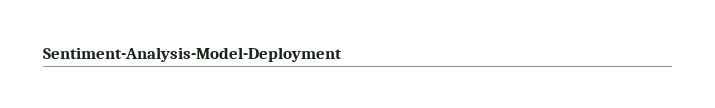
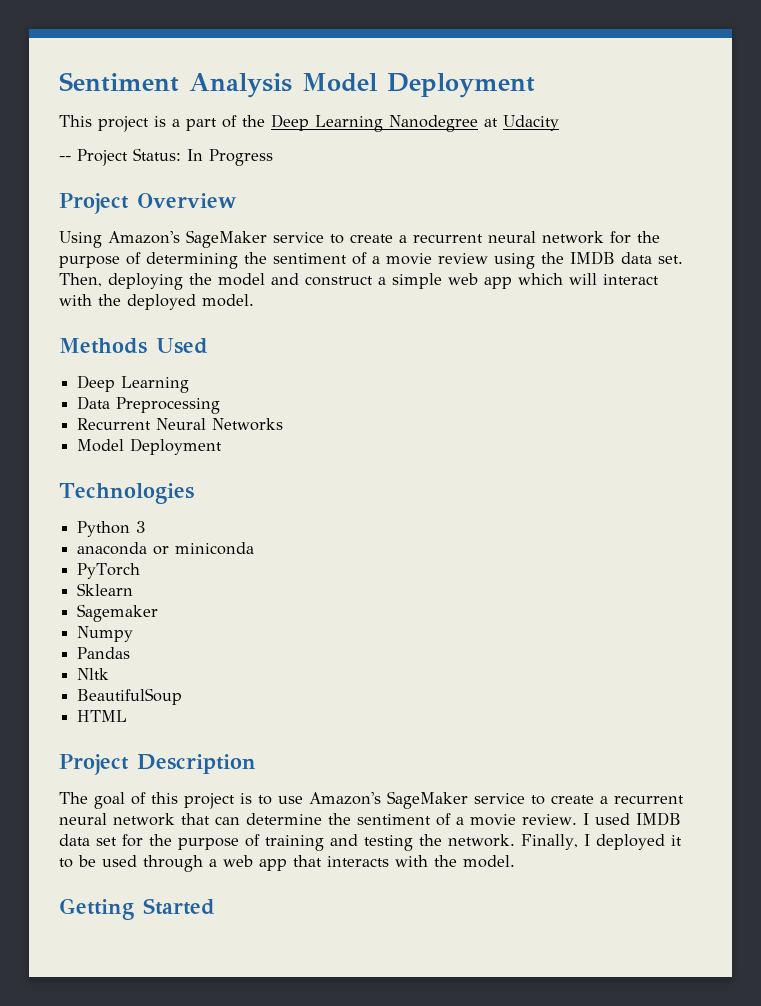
[43,47,342,62] Sentiment-Analysis-Model-Deployment -> [59,72,535,98] [59,114,559,132] [59,148,273,166] [59,193,237,214] [59,230,660,248] [59,251,683,269] [59,273,659,290] [59,294,254,310] [59,338,208,354] [77,375,190,393] [77,396,221,414] [77,418,284,431] [77,438,223,455] [59,483,194,504] [77,521,146,537] [77,542,255,555] [77,563,141,579] [77,583,134,596] [77,604,159,622] [77,626,134,642] [77,647,131,659] [77,668,110,680] [77,688,183,705] [77,710,128,722] [59,754,256,775] [59,791,684,809] [59,812,681,826] [59,834,682,851] [59,855,515,872] [59,898,215,920] Sentiment Analysis Model Deployment // This project is a part of the Deep Learning Nanodegree at Udacity // -- Project Status: In Progress // Project Overview // Using Amazon's SageMaker service to create a recurrent neural network for the purpose of determining the sentiment of a movie review using the IMDB data set. Then, deploying the model and construct a simple web app which will interact with the deployed model. // Methods Used // Deep Learning // Data Preprocessing // Recurrent Neural Networks // Model Deployment // Technologies // Python 3 // anaconda or miniconda // PyTorch // Sklearn // Sagemaker // Numpy // Pandas // Nltk // BeautifulSoup // HTML // Project Description // The goal of this project is to use Amazon's SageMaker service to create a recurrent neural network that can determine the sentiment of a movie review. I used IMDB data set for the purpose of training and testing the network. Finally, I deployed it to be used through a web app that interacts with the model. // Getting Started

